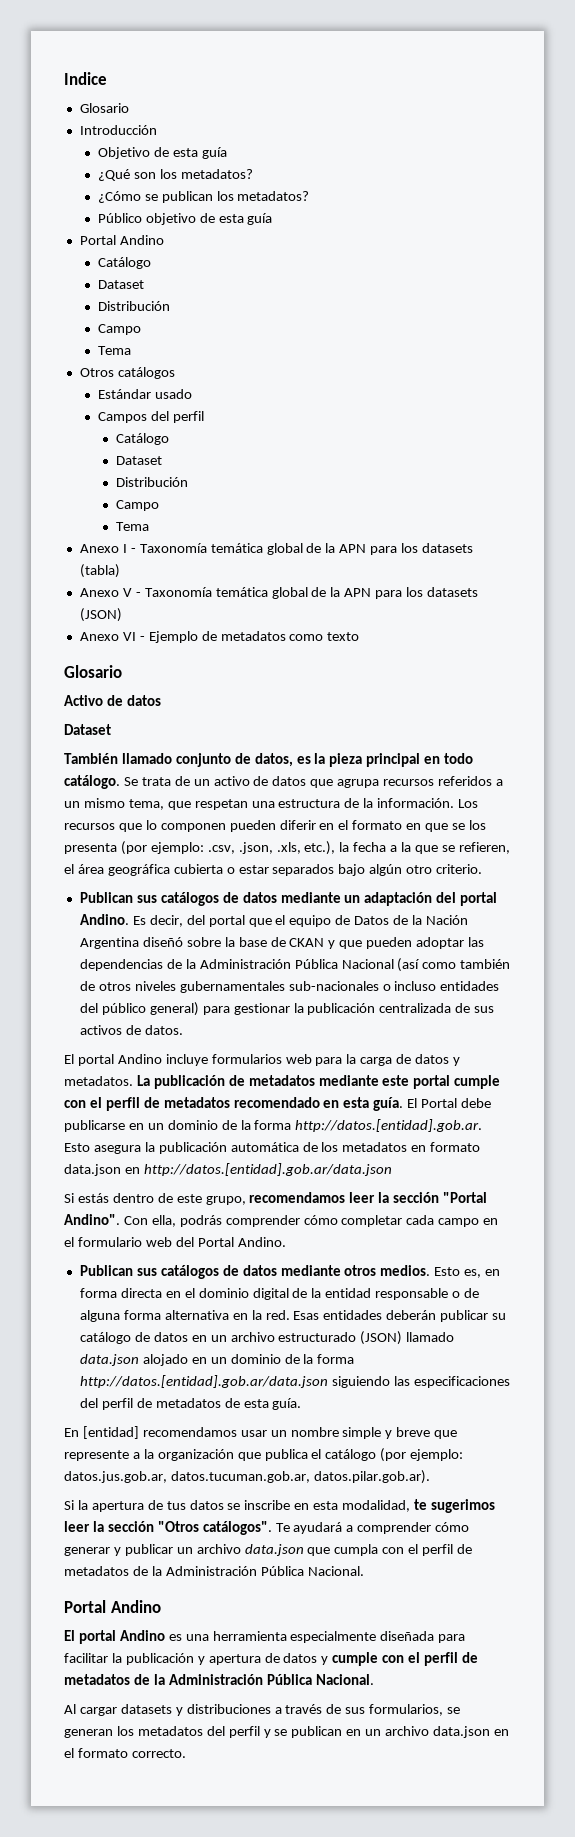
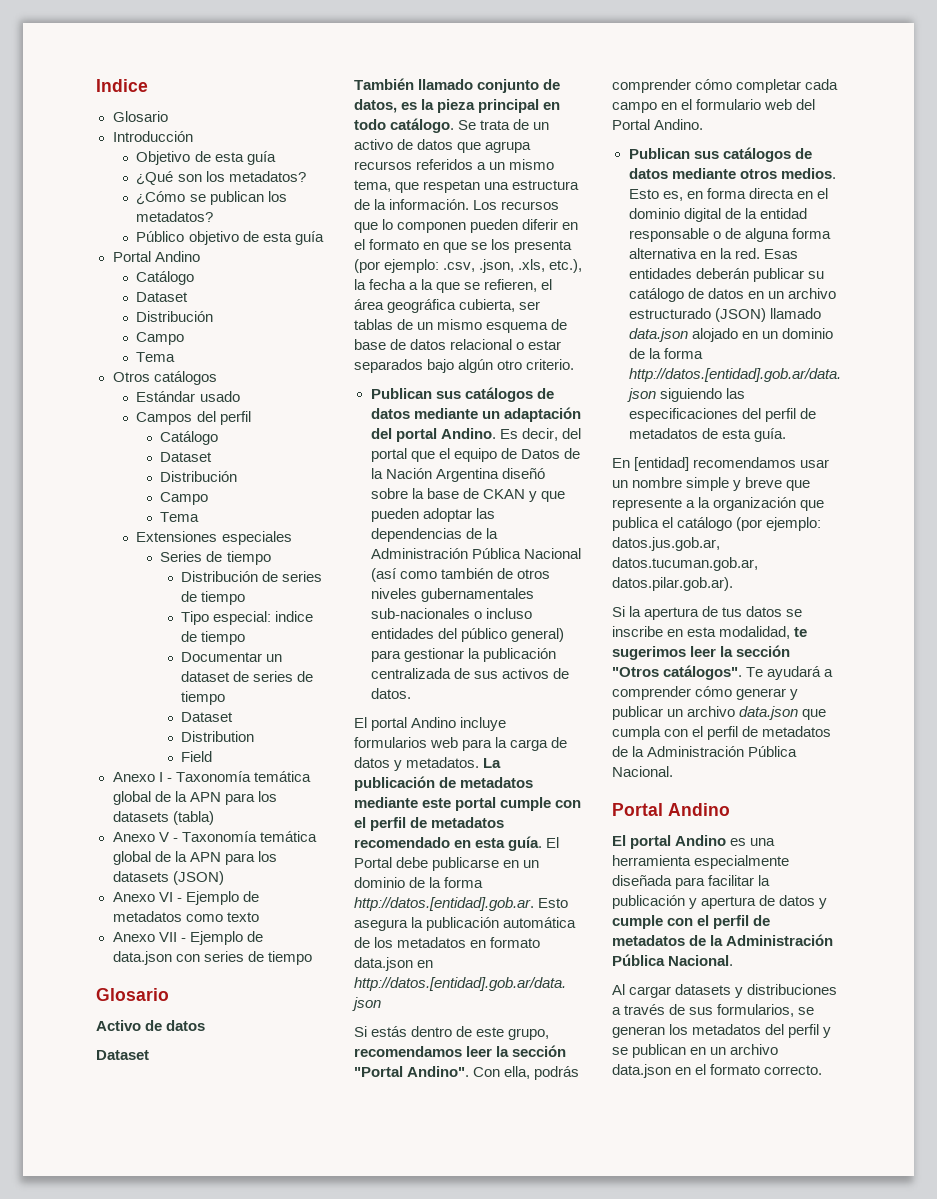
(149, 526) none -> [136,531,292,545] [160,551,271,565] [181,571,323,582] [181,591,246,605] [181,611,314,625] [181,631,246,645] [181,652,283,662] [181,671,314,682] [181,691,226,705] [181,712,234,722] [181,731,255,742] [181,751,213,762] // Extensiones especiales // Series de tiempo // Distribución de series de tiempo // Tipo especial: indice de tiempo // Documentar un dataset de series de tiempo // Dataset // Distribution // Field
(360, 636) none -> [112,931,263,945] [112,951,312,965] // Anexo VII - Ejemplo de data.json con series de tiempo
[173,864,223,874] cubierta -> [459,299,541,312] [354,319,568,333] [354,339,513,350] cubierta, ser tablas de un mismo esquema de base de datos relacional

